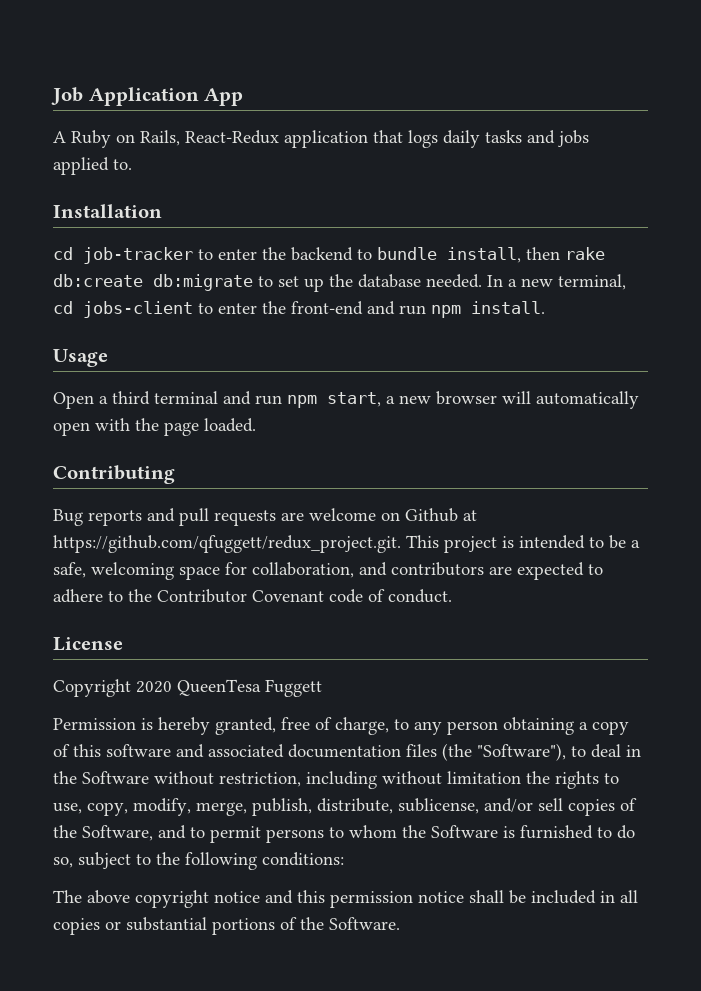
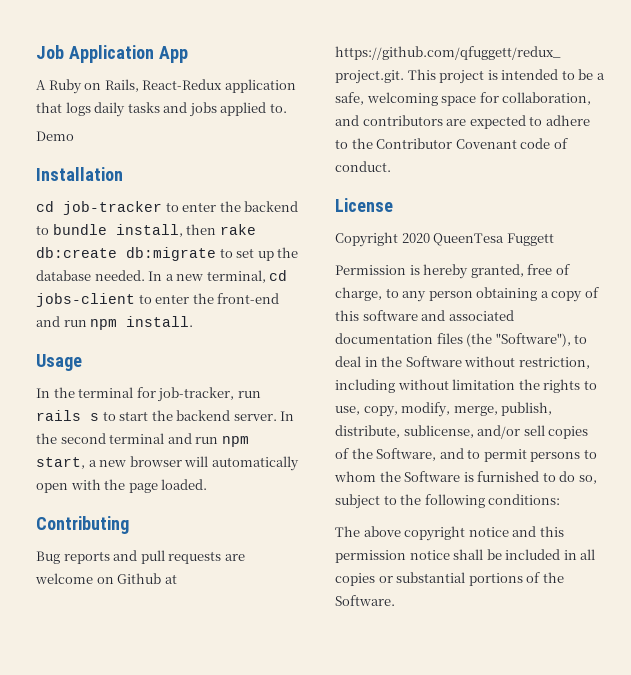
(132, 164) none -> [36,131,74,141] // Demo
[53,391,150,409] Open a third -> [36,387,261,402] [36,410,295,421] [36,433,106,444] In the terminal for job-tracker, run rails s to start the backend server. In the second

